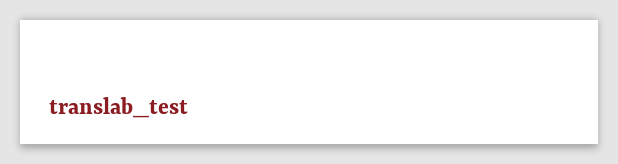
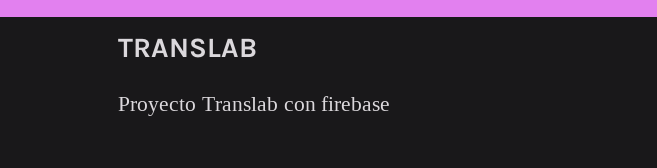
[49,97,188,118] translab_test -> [118,38,257,58] [118,96,391,116] TRANSLAB // Proyecto Translab con firebase

